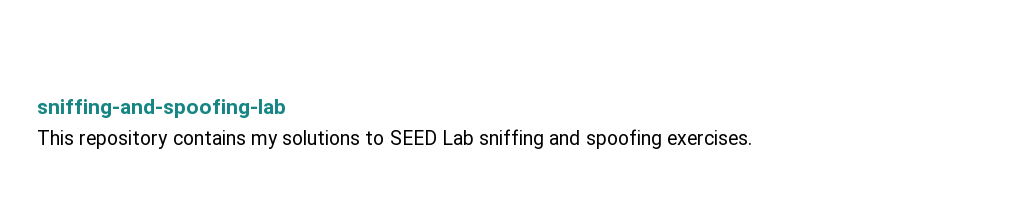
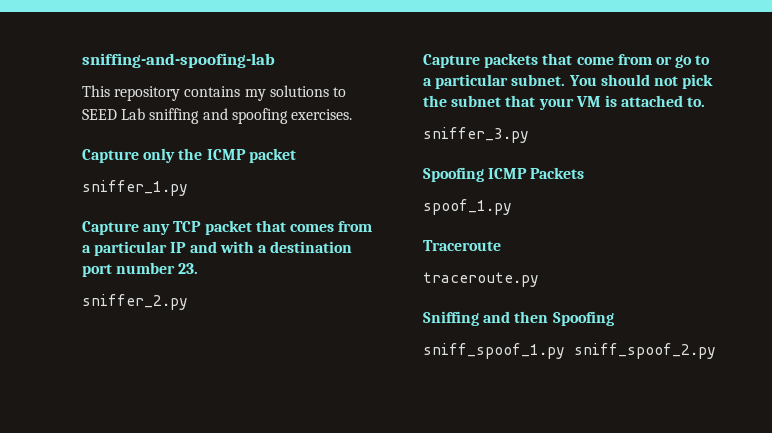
(752, 137) none -> [82,148,296,163] [82,180,188,196] [82,220,373,235] [82,241,353,256] [82,262,199,277] [82,294,188,310] [423,53,711,68] [423,74,714,89] [423,95,706,110] [423,127,529,143] [423,167,585,182] [423,199,512,215] [423,240,501,251] [423,272,539,287] [423,311,614,326] [423,343,716,359] // Capture only the ICMP packet // sniffer_1.py // Capture any TCP packet that comes from a particular IP and with a destination port number 23. // sniffer_2.py // Capture packets that come from or go to a particular subnet. You should not pick the subnet that your VM is attached to. // sniffer_3.py // Spoofing ICMP Packets // spoof_1.py // Traceroute // traceroute.py // Sniffing and then Spoofing // sniff_spoof_1.py sniff_spoof_2.py

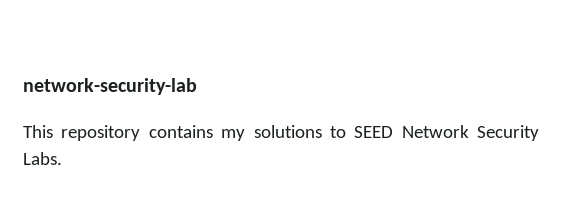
[82,53,275,68] sniffing-and-spoofing-lab -> [23,78,197,95] network-security-lab
[121,108,352,124] [82,148,296,163] [82,180,188,196] [82,220,373,235] [82,241,353,256] [82,262,199,277] [82,294,188,310] [423,53,711,68] [423,74,714,89] [423,95,706,110] [423,127,529,143] [423,167,585,182] [423,199,512,215] [423,240,501,251] [423,272,539,287] [423,311,614,326] [423,343,716,359] Lab sniffing and spoofing exercises. // Capture only the ICMP packet // sniffer_1.py // Capture any TCP packet that comes from a particular IP and with a destination port number 23. // sniffer_2.py // Capture packets that come from or go to a particular subnet. You should not pick the subnet that your VM is attached to. // sniffer_3.py // Spoofing ICMP Packets // spoof_1.py // Traceroute // traceroute.py // Sniffing and then Spoofing // sniff_spoof_1.py sniff_spoof_2.py -> [401,125,539,141] [23,152,62,165] Network Security Labs.

